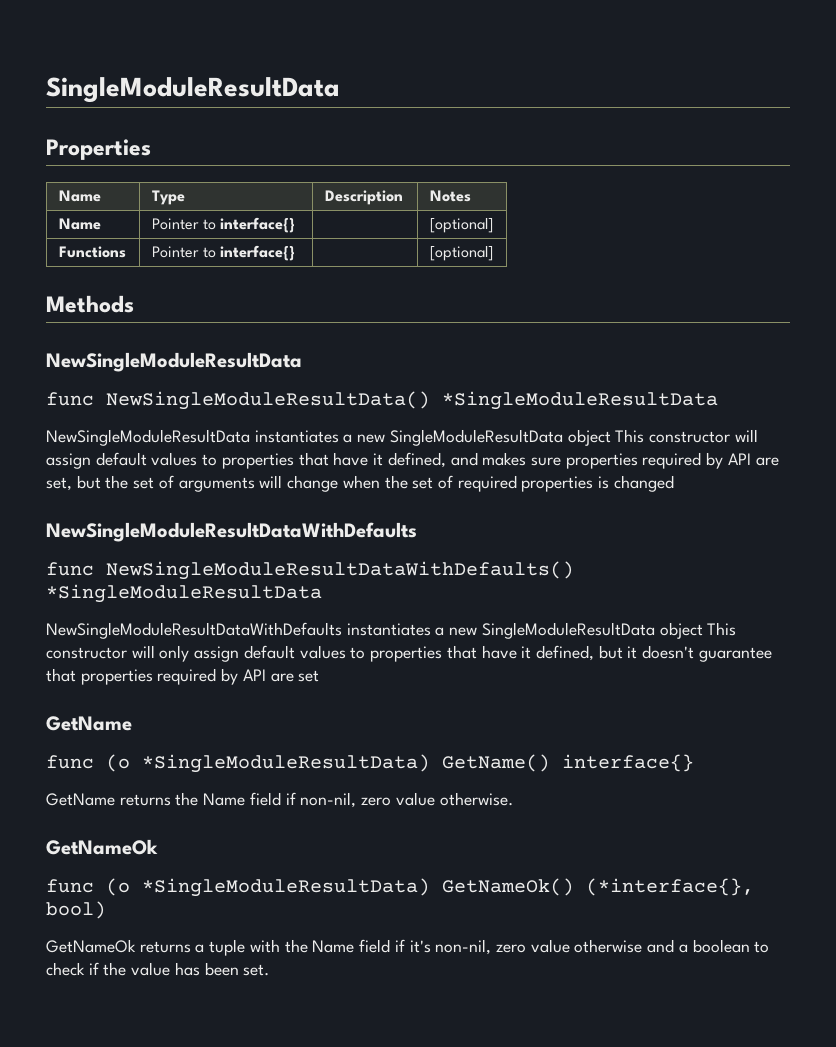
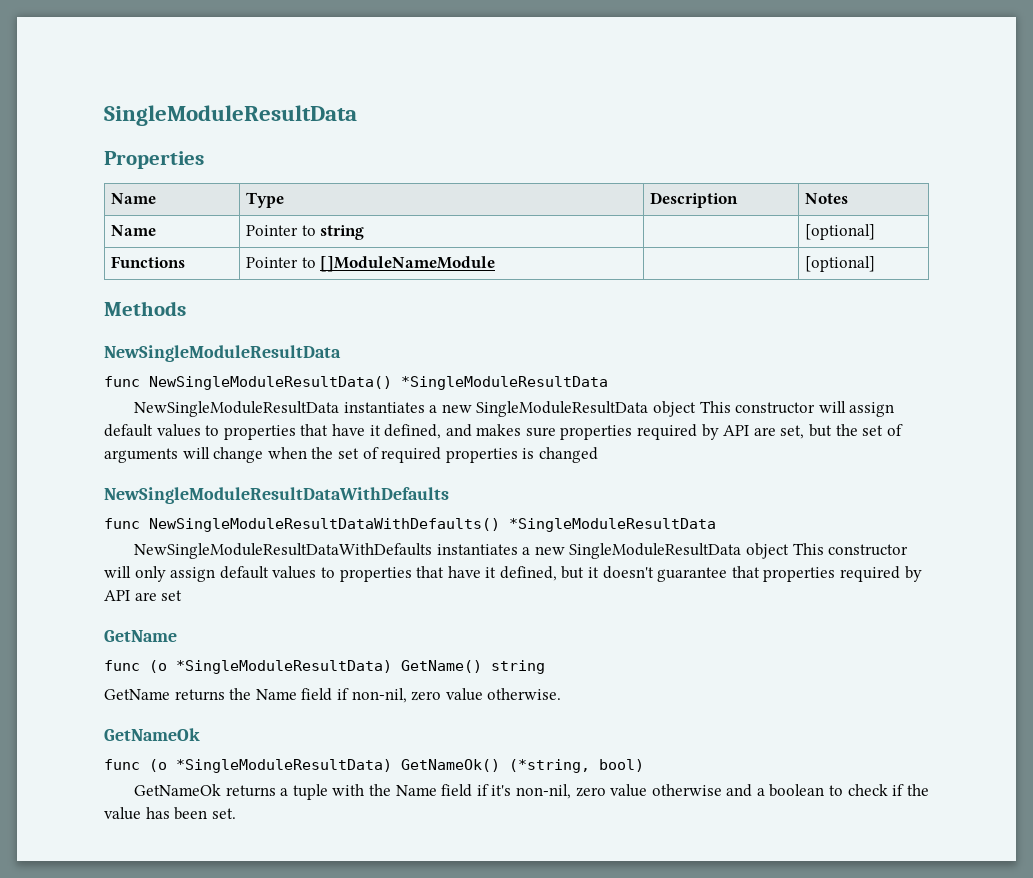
[220,217,296,233] interface{} -> [320,225,365,240] string
[220,245,296,261] interface{} -> [320,256,496,272] []ModuleNameModule
[562,754,694,772] interface{} -> [491,660,545,674] string
[586,878,754,896] (*interface{}, -> [509,759,590,773] (*string,

